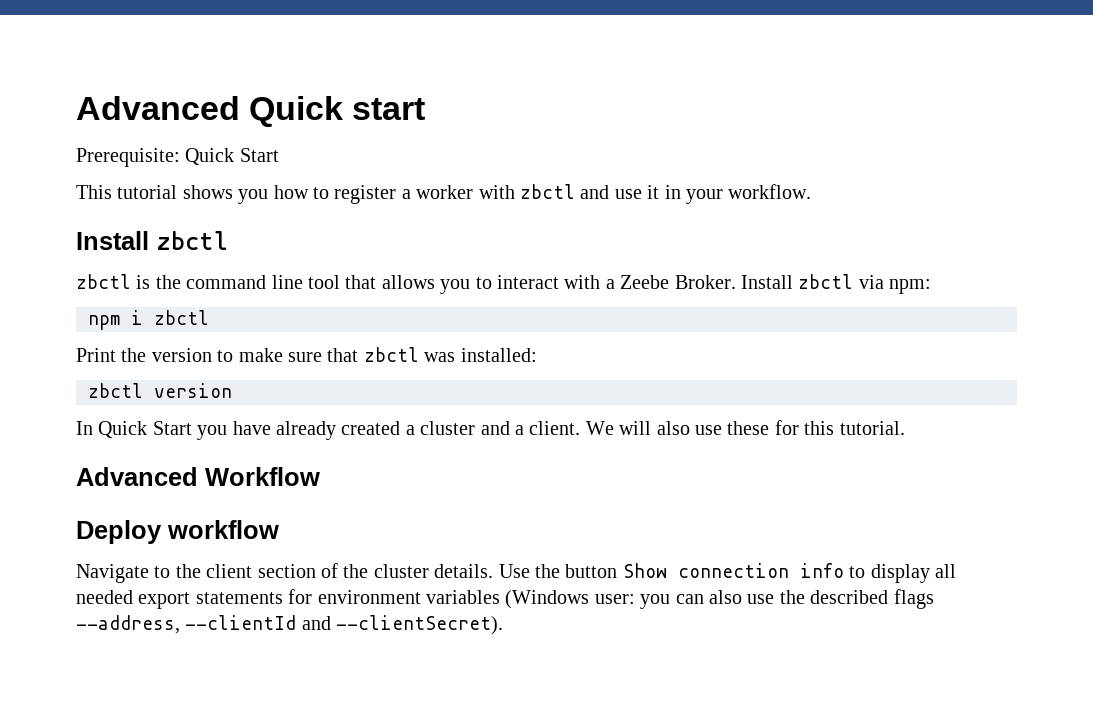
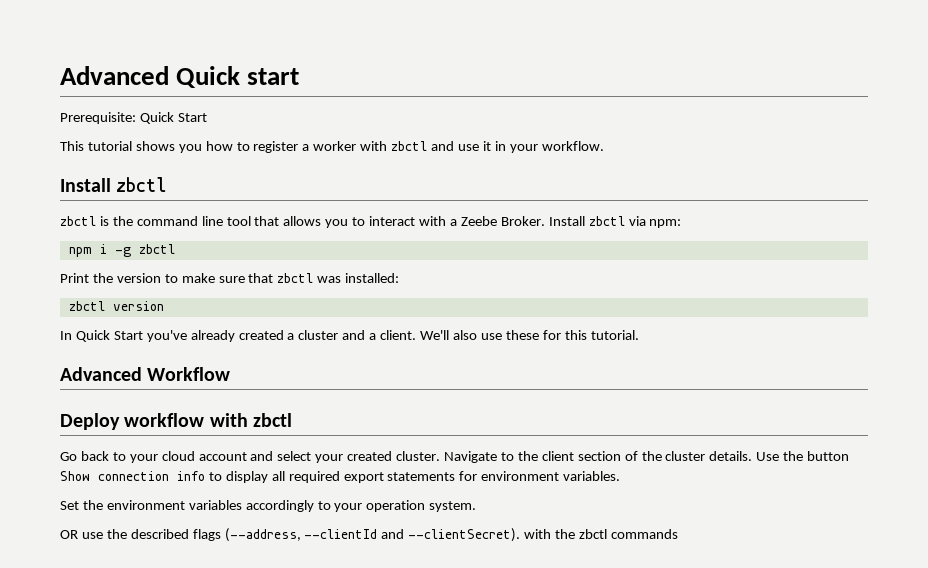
(143, 317) none -> [114,247,131,257] -g
[197,421,271,440] you have -> [146,330,187,342] you've
[585,421,652,435] We will -> [420,330,450,340] We'll
(279, 529) // -> [209,413,292,427] [60,451,441,463] with zbctl // Go back to your cloud account and select your created cluster.
[76,590,133,604] needed -> [288,471,340,483] required
[426,590,742,609] variables (Windows user: you can also -> [563,471,621,481] [60,500,477,512] [60,530,78,539] variables. // Set the environment variables accordingly to your operation system. // OR
[76,615,180,634] --address, -> [224,528,301,542] (--address,
(504, 625) none -> [524,529,678,539] with the zbctl commands

